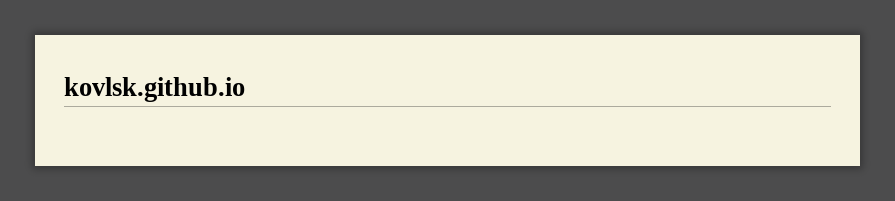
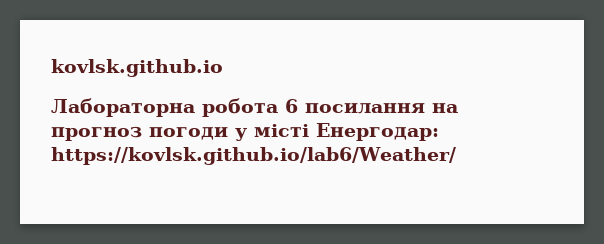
(245, 89) none -> [51,98,458,117] [51,123,439,141] [51,147,456,165] // Лабораторна робота 6 посилання на прогноз погоди у місті Енергодар: https://kovlsk.github.io/lab6/Weather/

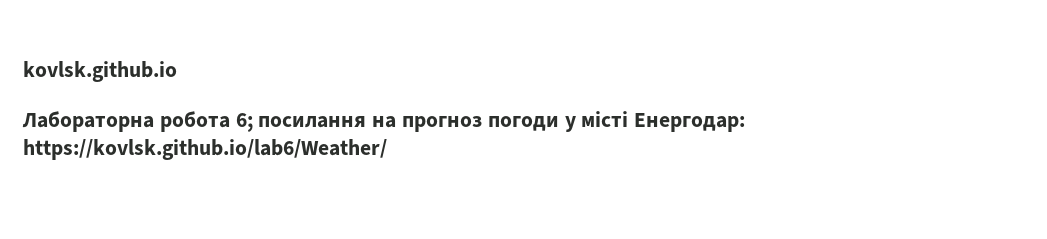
[285,99,298,113] 6 -> [235,113,253,132] 6;

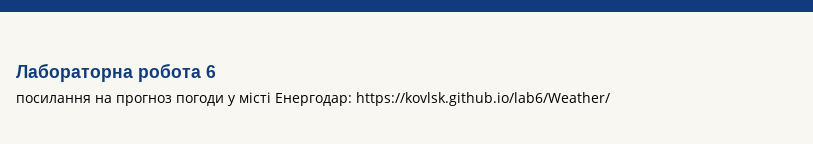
[23,61,177,82] kovlsk.github.io // -> (16, 72) none
[235,113,253,132] 6; -> [206,65,216,78] 6 //

